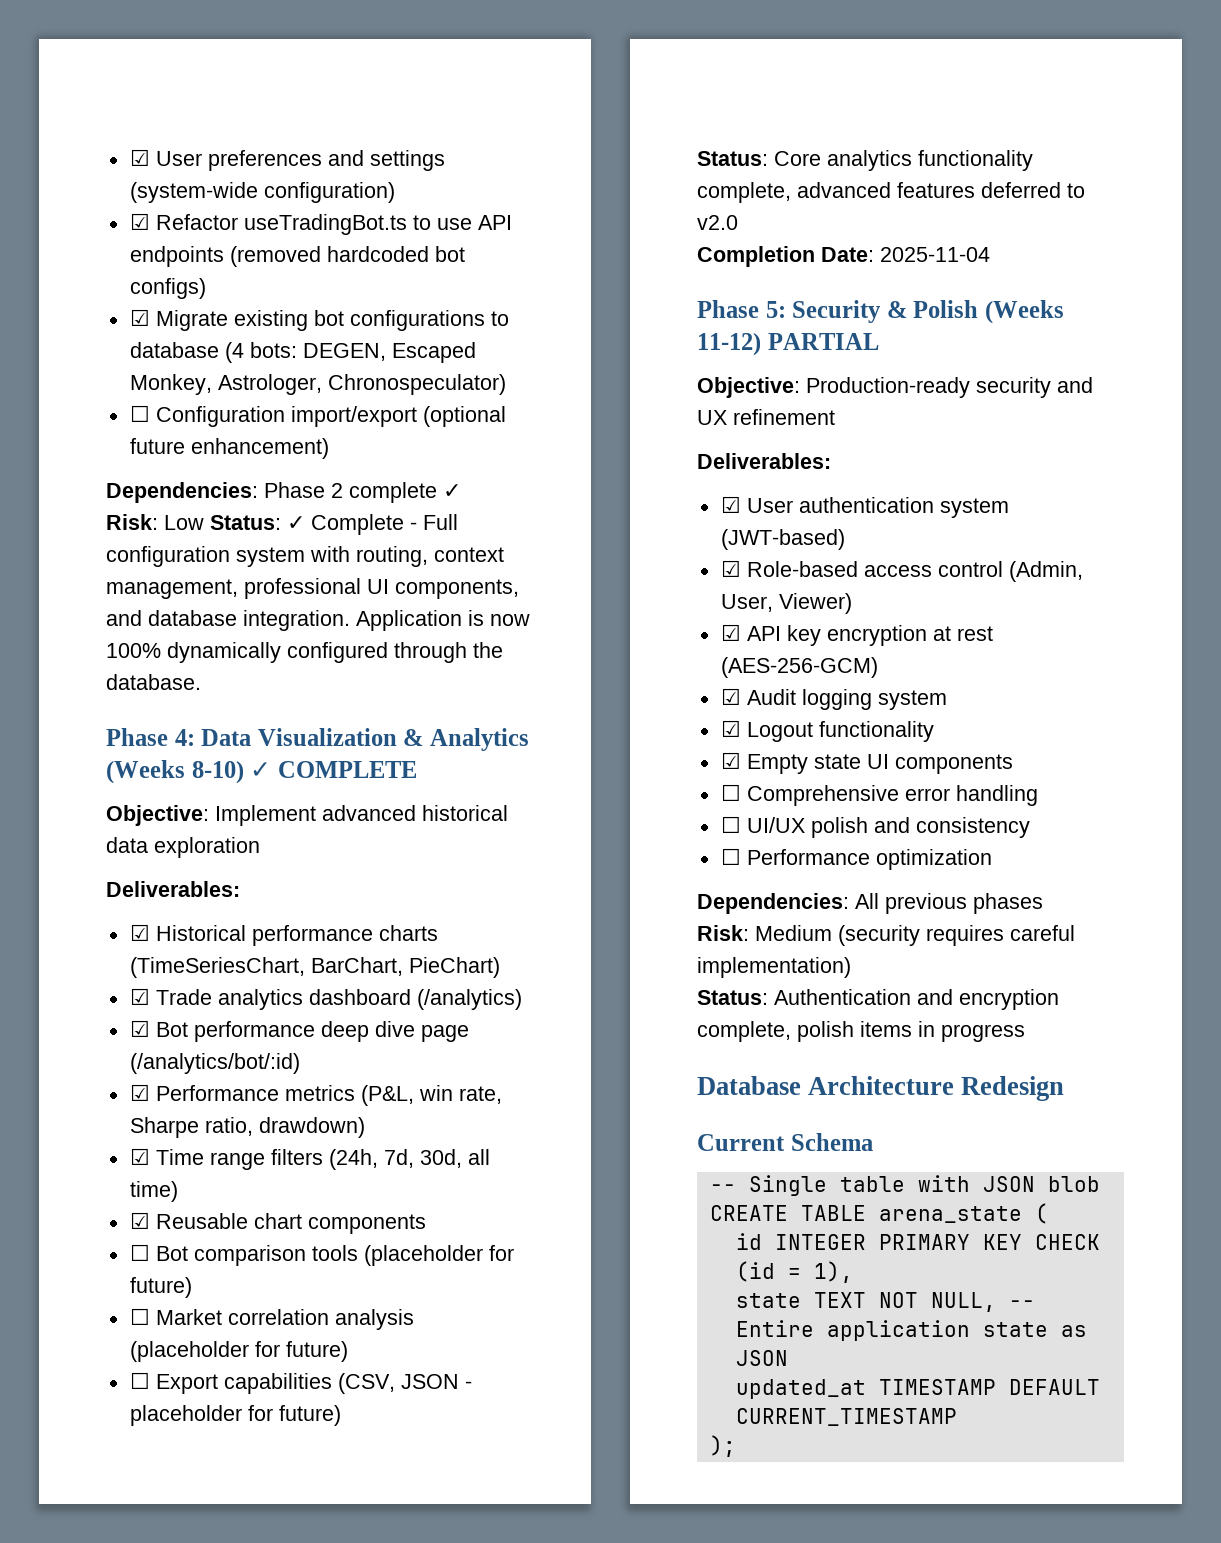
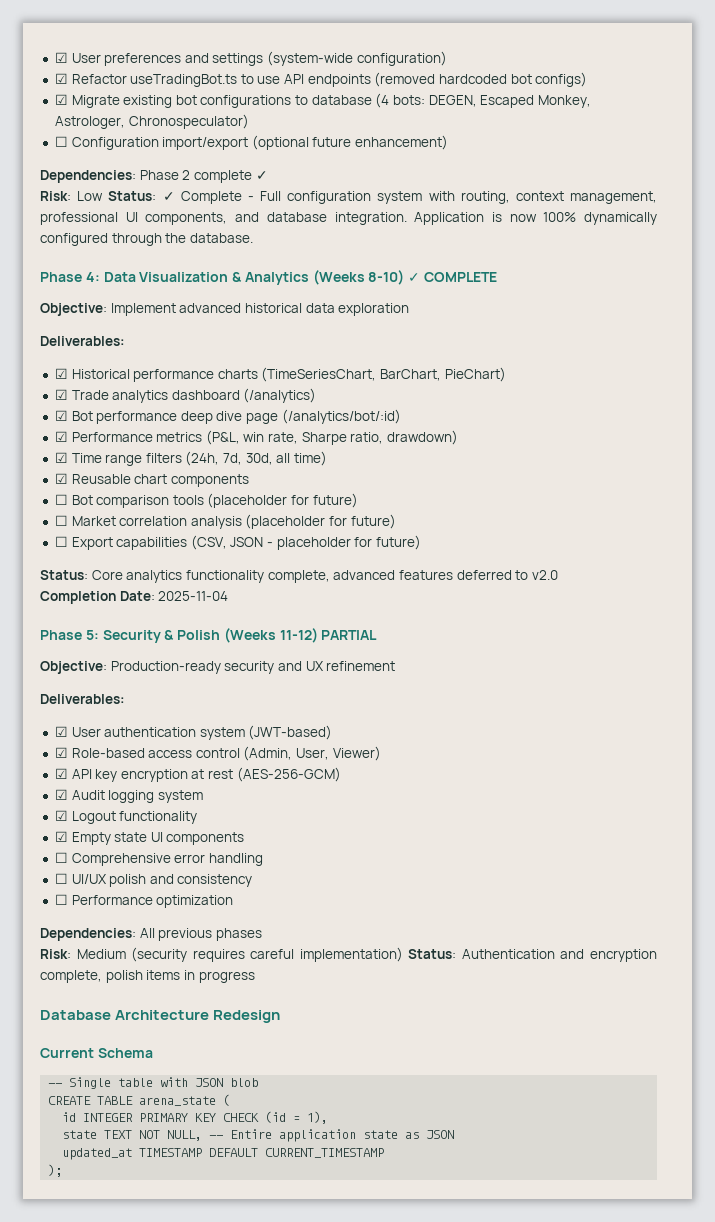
(851, 967) // -> (403, 954) none

